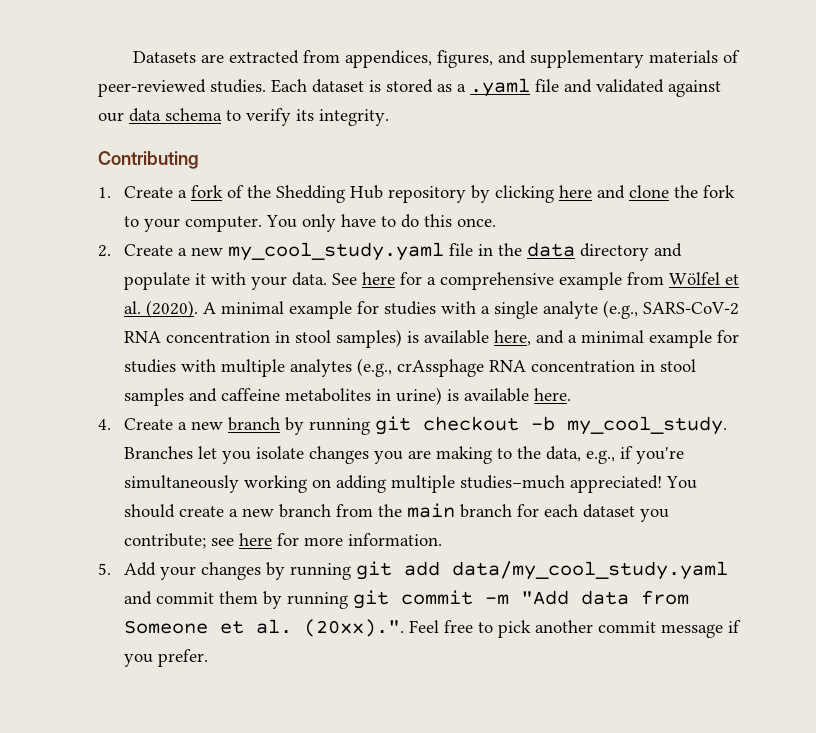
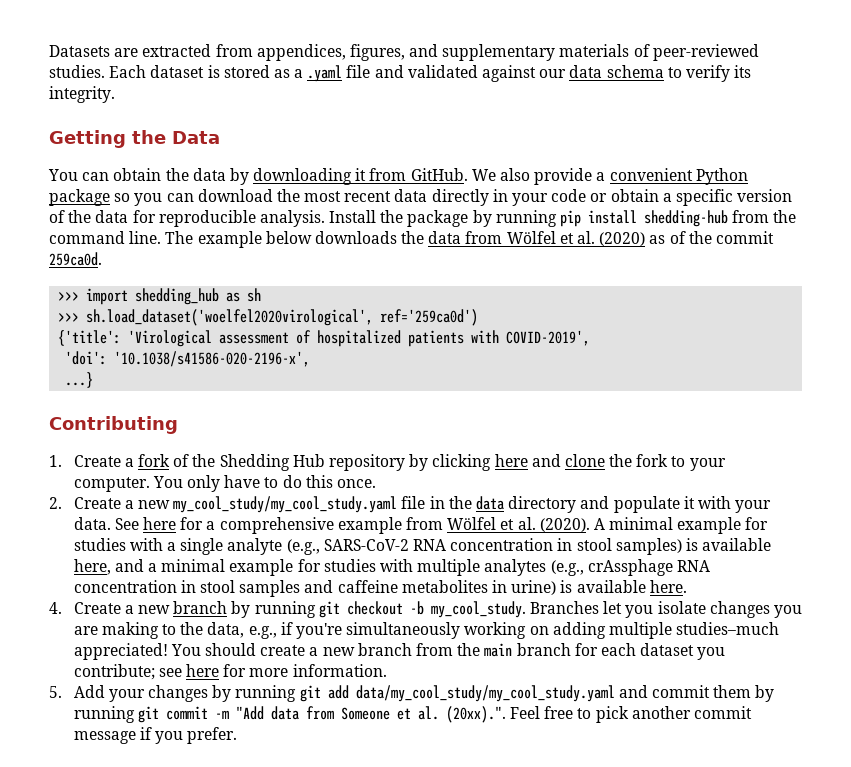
(389, 117) none -> [49,130,220,148] [48,168,748,185] [49,189,793,206] [49,210,797,227] [49,231,774,248] [49,252,102,266] [58,288,262,305] [58,309,479,326] [58,330,591,347] [65,351,311,367] [65,372,94,388] // Getting the Data // You can obtain the data by downloading it from GitHub. We also provide a convenient Python package so you can download the most recent data directly in your code or obtain a specific version of the data for reproducible analysis. Install the package by running pip install shedding-hub from the command line. The example below downloads the data from Wölfel et al. (2020) as of the commit 259ca0d. // >>> import shedding_hub as sh // >>> sh.load_dataset('woelfel2020virological', ref='259ca0d') // {'title': 'Virological assessment of hospitalized patients with COVID-2019', // 'doi': '10.1038/s41586-020-2196-x', // ...}
[228,242,445,261] my_cool_study.yaml -> [173,496,398,513] my_cool_study/my_cool_study.yaml
[452,561,729,580] data/my_cool_study.yaml -> [355,685,615,702] data/my_cool_study/my_cool_study.yaml

